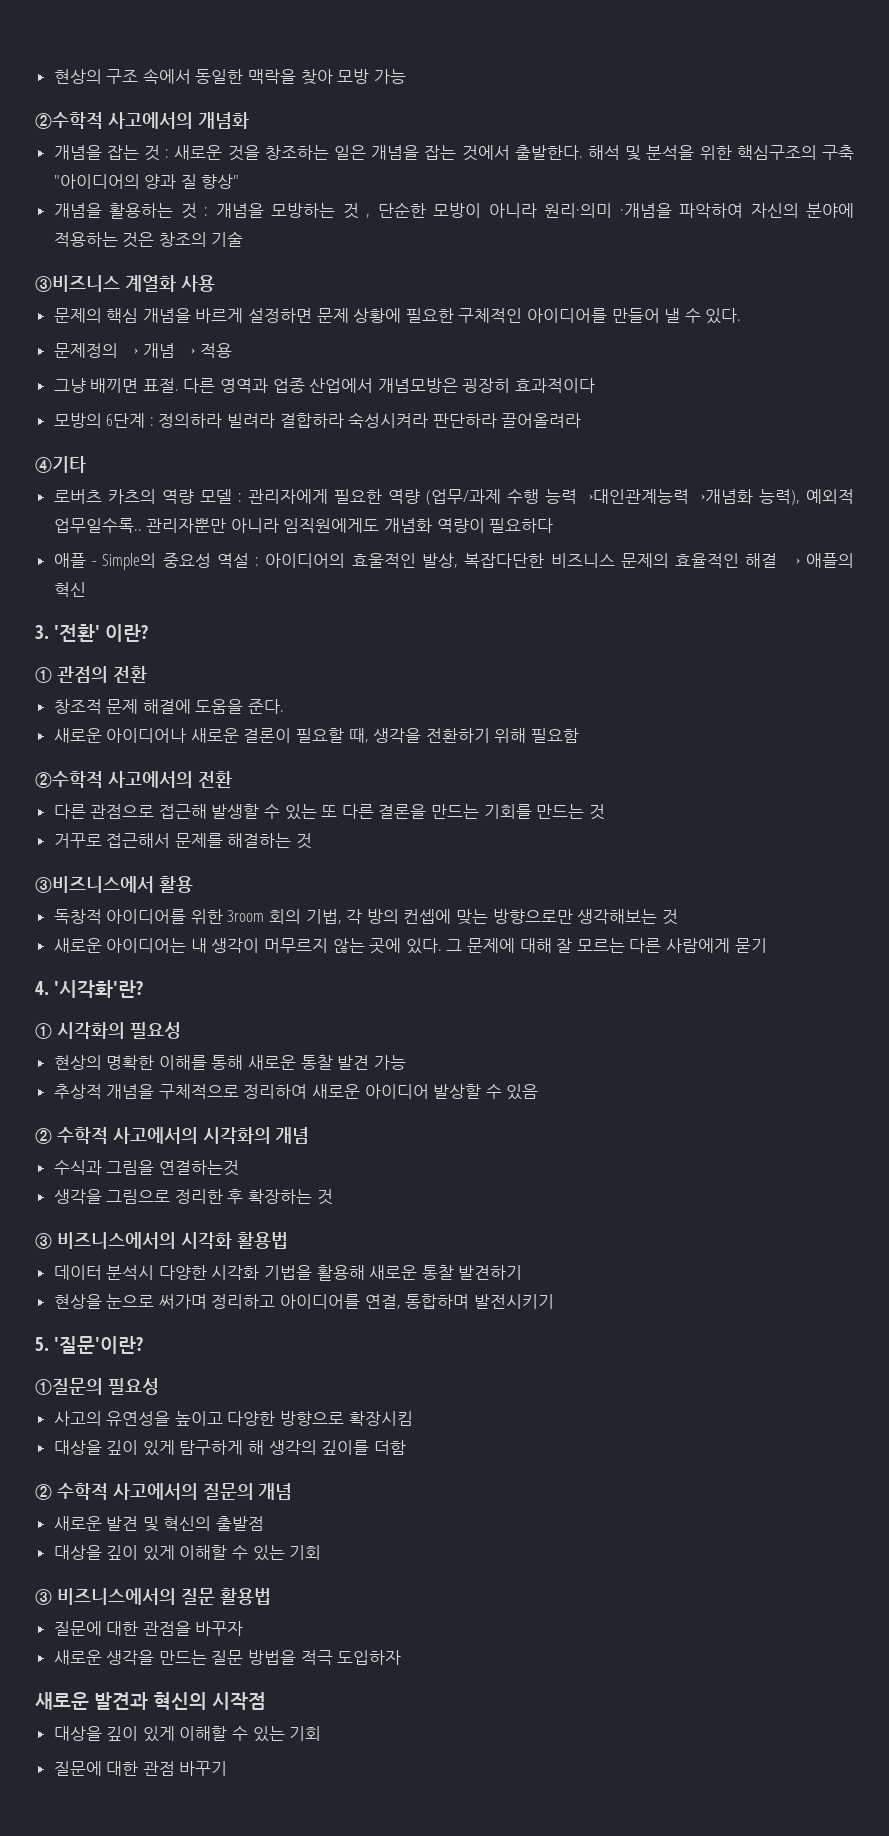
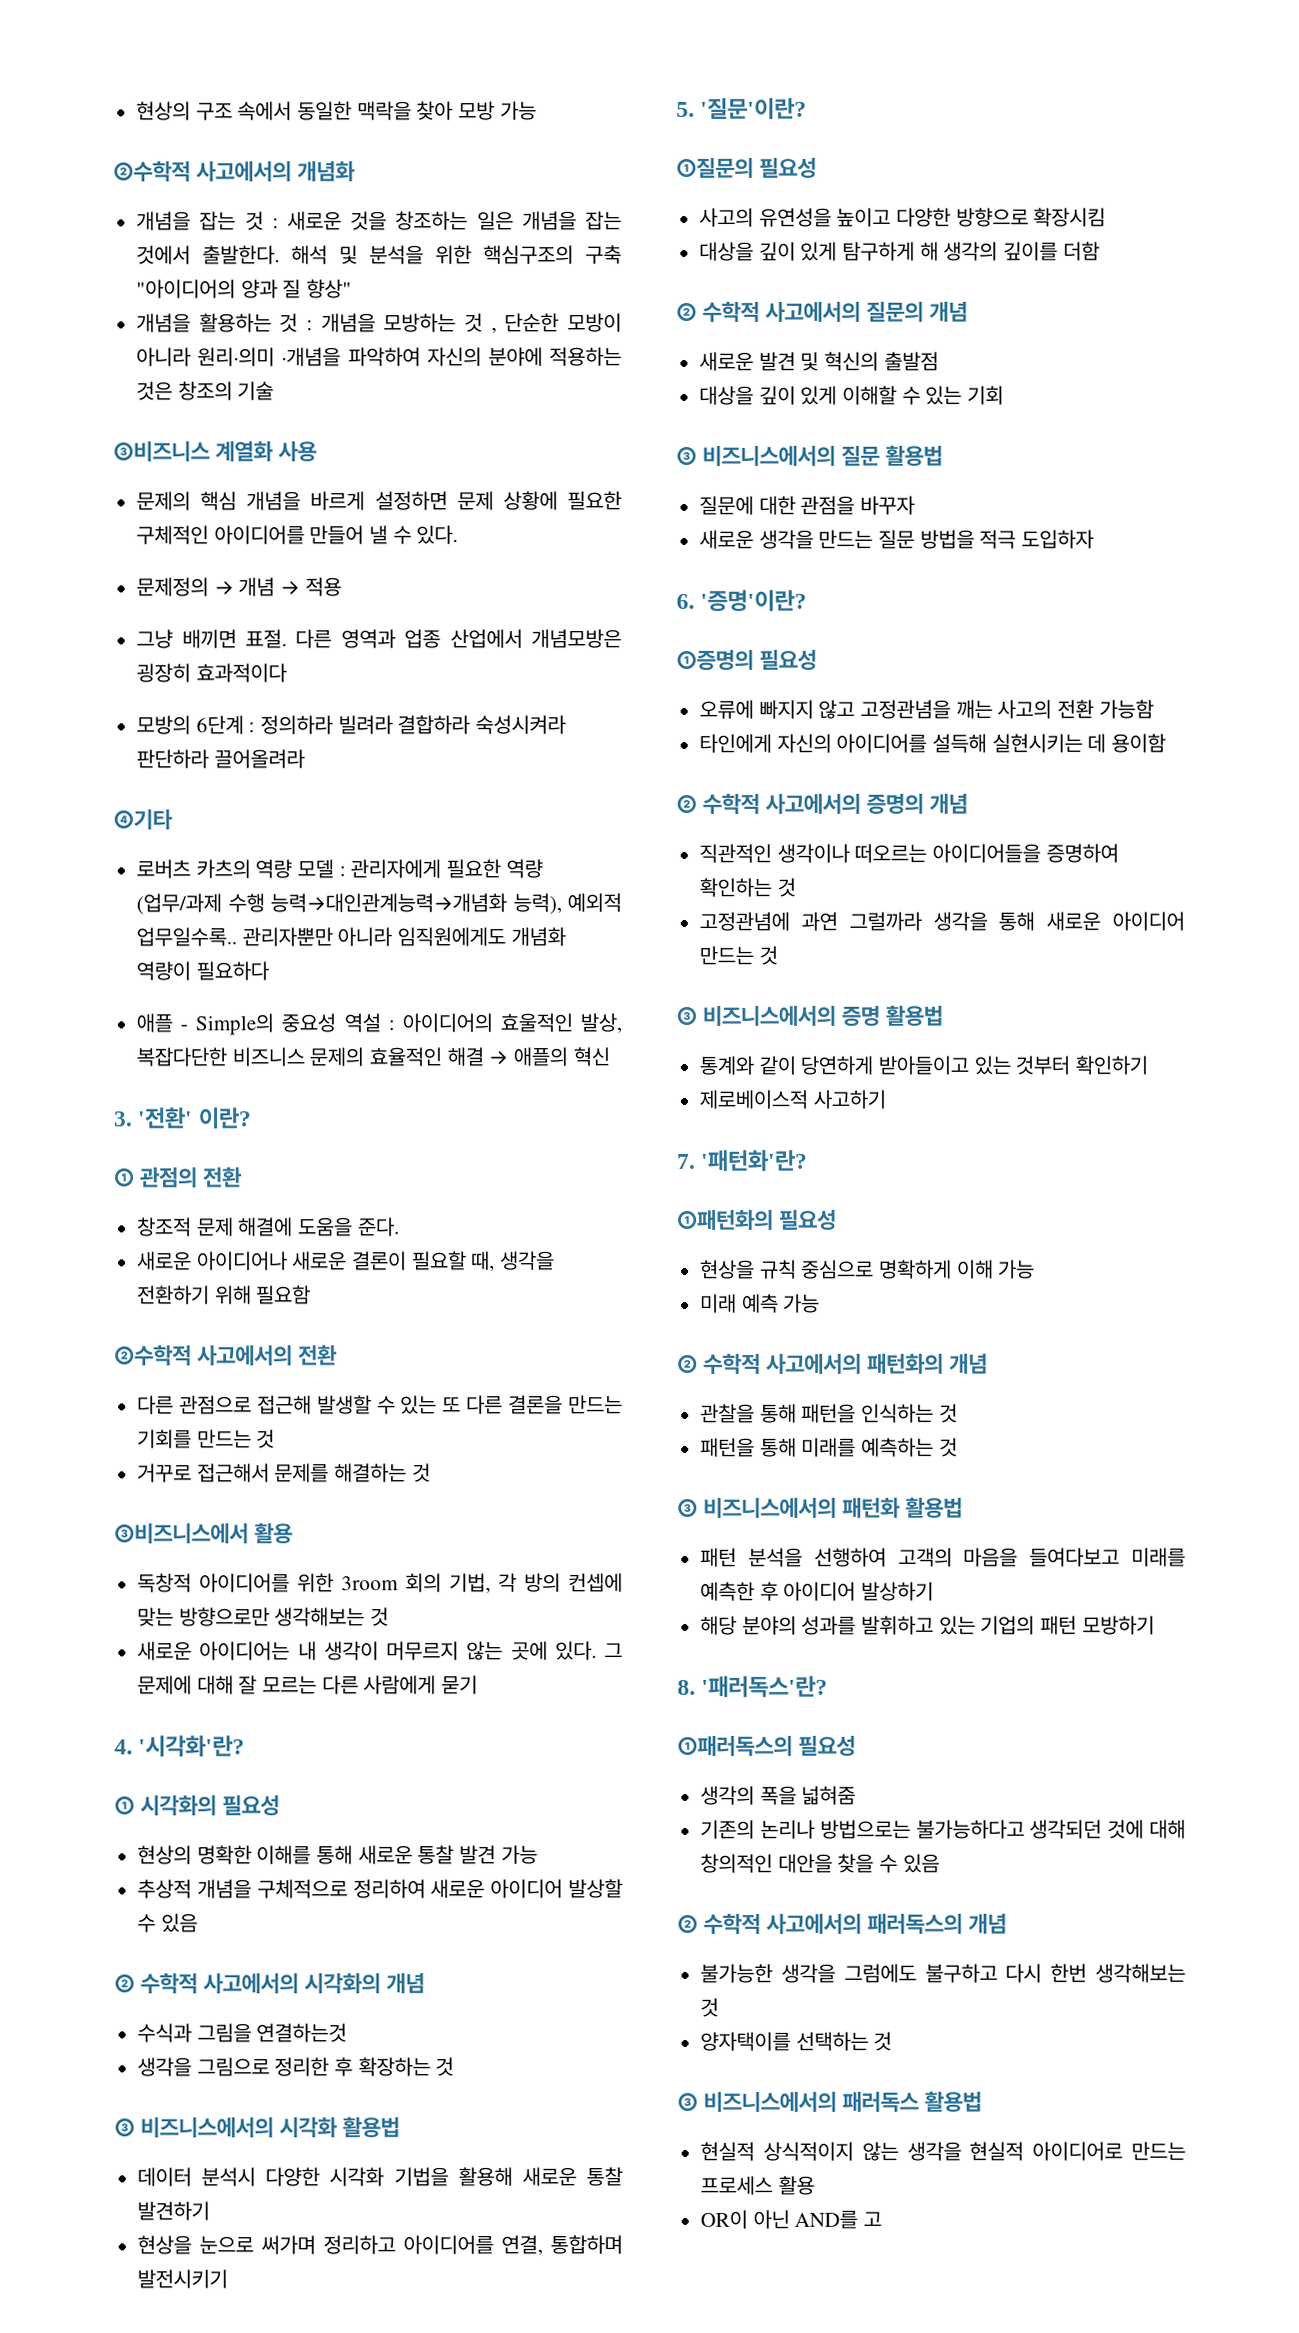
[35,1692,266,1710] [53,1726,322,1742] [53,1761,228,1776] 새로운 발견과 혁신의 시작점 // 대상을 깊이 있게 이해할 수 있는 기회 // 질문에 대한 관점 바꾸기 -> [676,589,808,612] [676,649,818,671] [699,699,1154,719] [699,733,1167,753] [676,792,969,815] [699,843,1119,863] [699,877,796,897] [699,911,1185,931] [699,945,778,965] [676,1004,944,1027] [699,1055,1149,1075] [699,1089,886,1109] [676,1149,809,1172] [677,1209,838,1231] [700,1259,1036,1279] [700,1293,821,1313] [677,1352,989,1375] [700,1403,958,1423] [700,1437,958,1457] [677,1496,964,1519] [700,1547,1186,1567] [700,1581,935,1601] [700,1615,1155,1635] [677,1675,829,1698] [677,1735,857,1757] [700,1785,857,1805] [700,1819,1186,1839] [700,1853,940,1873] [677,1912,1008,1935] [700,1963,1186,1983] [700,1997,720,2017] [700,2031,893,2051] [677,2090,983,2113] [700,2141,1186,2161] [700,2175,815,2195] [700,2209,883,2229] 6. '증명'이란? // ①증명의 필요성 // 오류에 빠지지 않고 고정관념을 깨는 사고의 전환 가능함 // 타인에게 자신의 아이디어를 설득해 실현시키는 데 용이함 // ② 수학적 사고에서의 증명의 개념 // 직관적인 생각이나 떠오르는 아이디어들을 증명하여 확인하는 것 // 고정관념에 과연 그럴까라 생각을 통해 새로운 아이디어 만드는 것 // ③ 비즈니스에서의 증명 활용법 // 통계와 같이 당연하게 받아들이고 있는 것부터 확인하기 // 제로베이스적 사고하기 // 7. '패턴화'란? // ①패턴화의 필요성 // 현상을 규칙 중심으로 명확하게 이해 가능 // 미래 예측 가능 // ② 수학적 사고에서의 패턴화의 개념 // 관찰을 통해 패턴을 인식하는 것 // 패턴을 통해 미래를 예측하는 것 // ③ 비즈니스에서의 패턴화 활용법 // 패턴 분석을 선행하여 고객의 마음을 들여다보고 미래를 예측한 후 아이디어 발상하기 // 해당 분야의 성과를 발휘하고 있는 기업의 패턴 모방하기 // 8. '패러독스'란? // ①패러독스의 필요성 // 생각의 폭을 넓혀줌 // 기존의 논리나 방법으로는 불가능하다고 생각되던 것에 대해 창의적인 대안을 찾을 수 있음 // ② 수학적 사고에서의 패러독스의 개념 // 불가능한 생각을 그럼에도 불구하고 다시 한번 생각해보는 것 // 양자택이를 선택하는 것 // ③ 비즈니스에서의 패러독스 활용법 // 현실적 상식적이지 않는 생각을 현실적 아이디어로 만드는 프로세스 활용 // OR이 아닌 AND를 고

